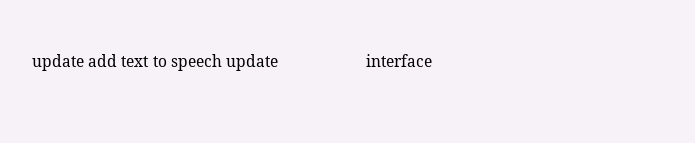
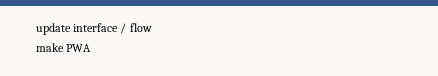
[32,54,432,71] update add text to speech update interface -> [36,23,152,35] [36,43,92,52] update interface / flow // make PWA

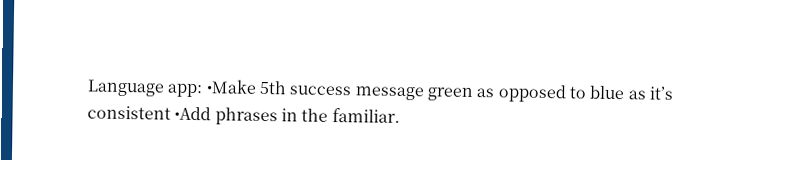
[36,23,152,35] [36,43,92,52] update interface / flow // make PWA -> [87,79,674,103] [87,105,400,126] Language app: •Make 5th success message green as opposed to blue as it’s consistent •Add phrases in the familiar.

